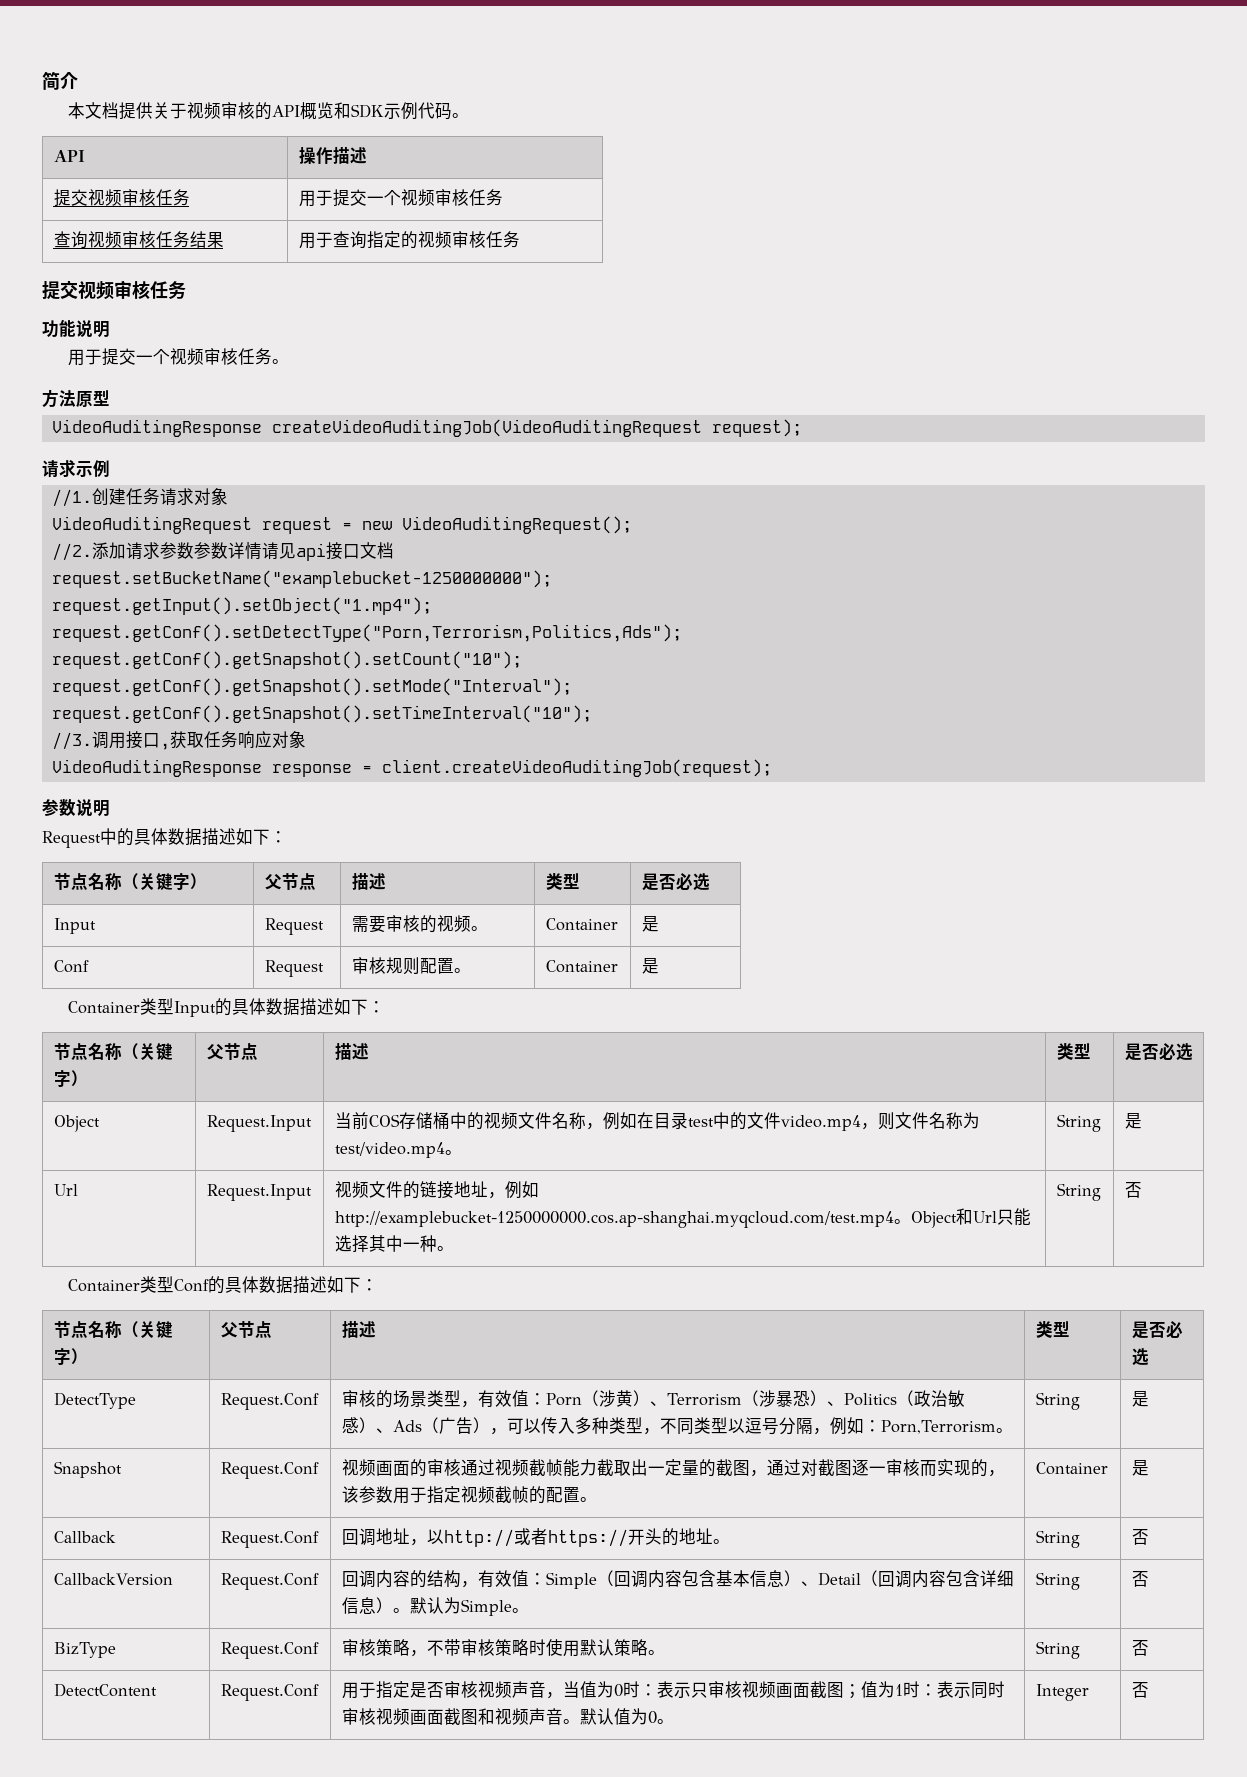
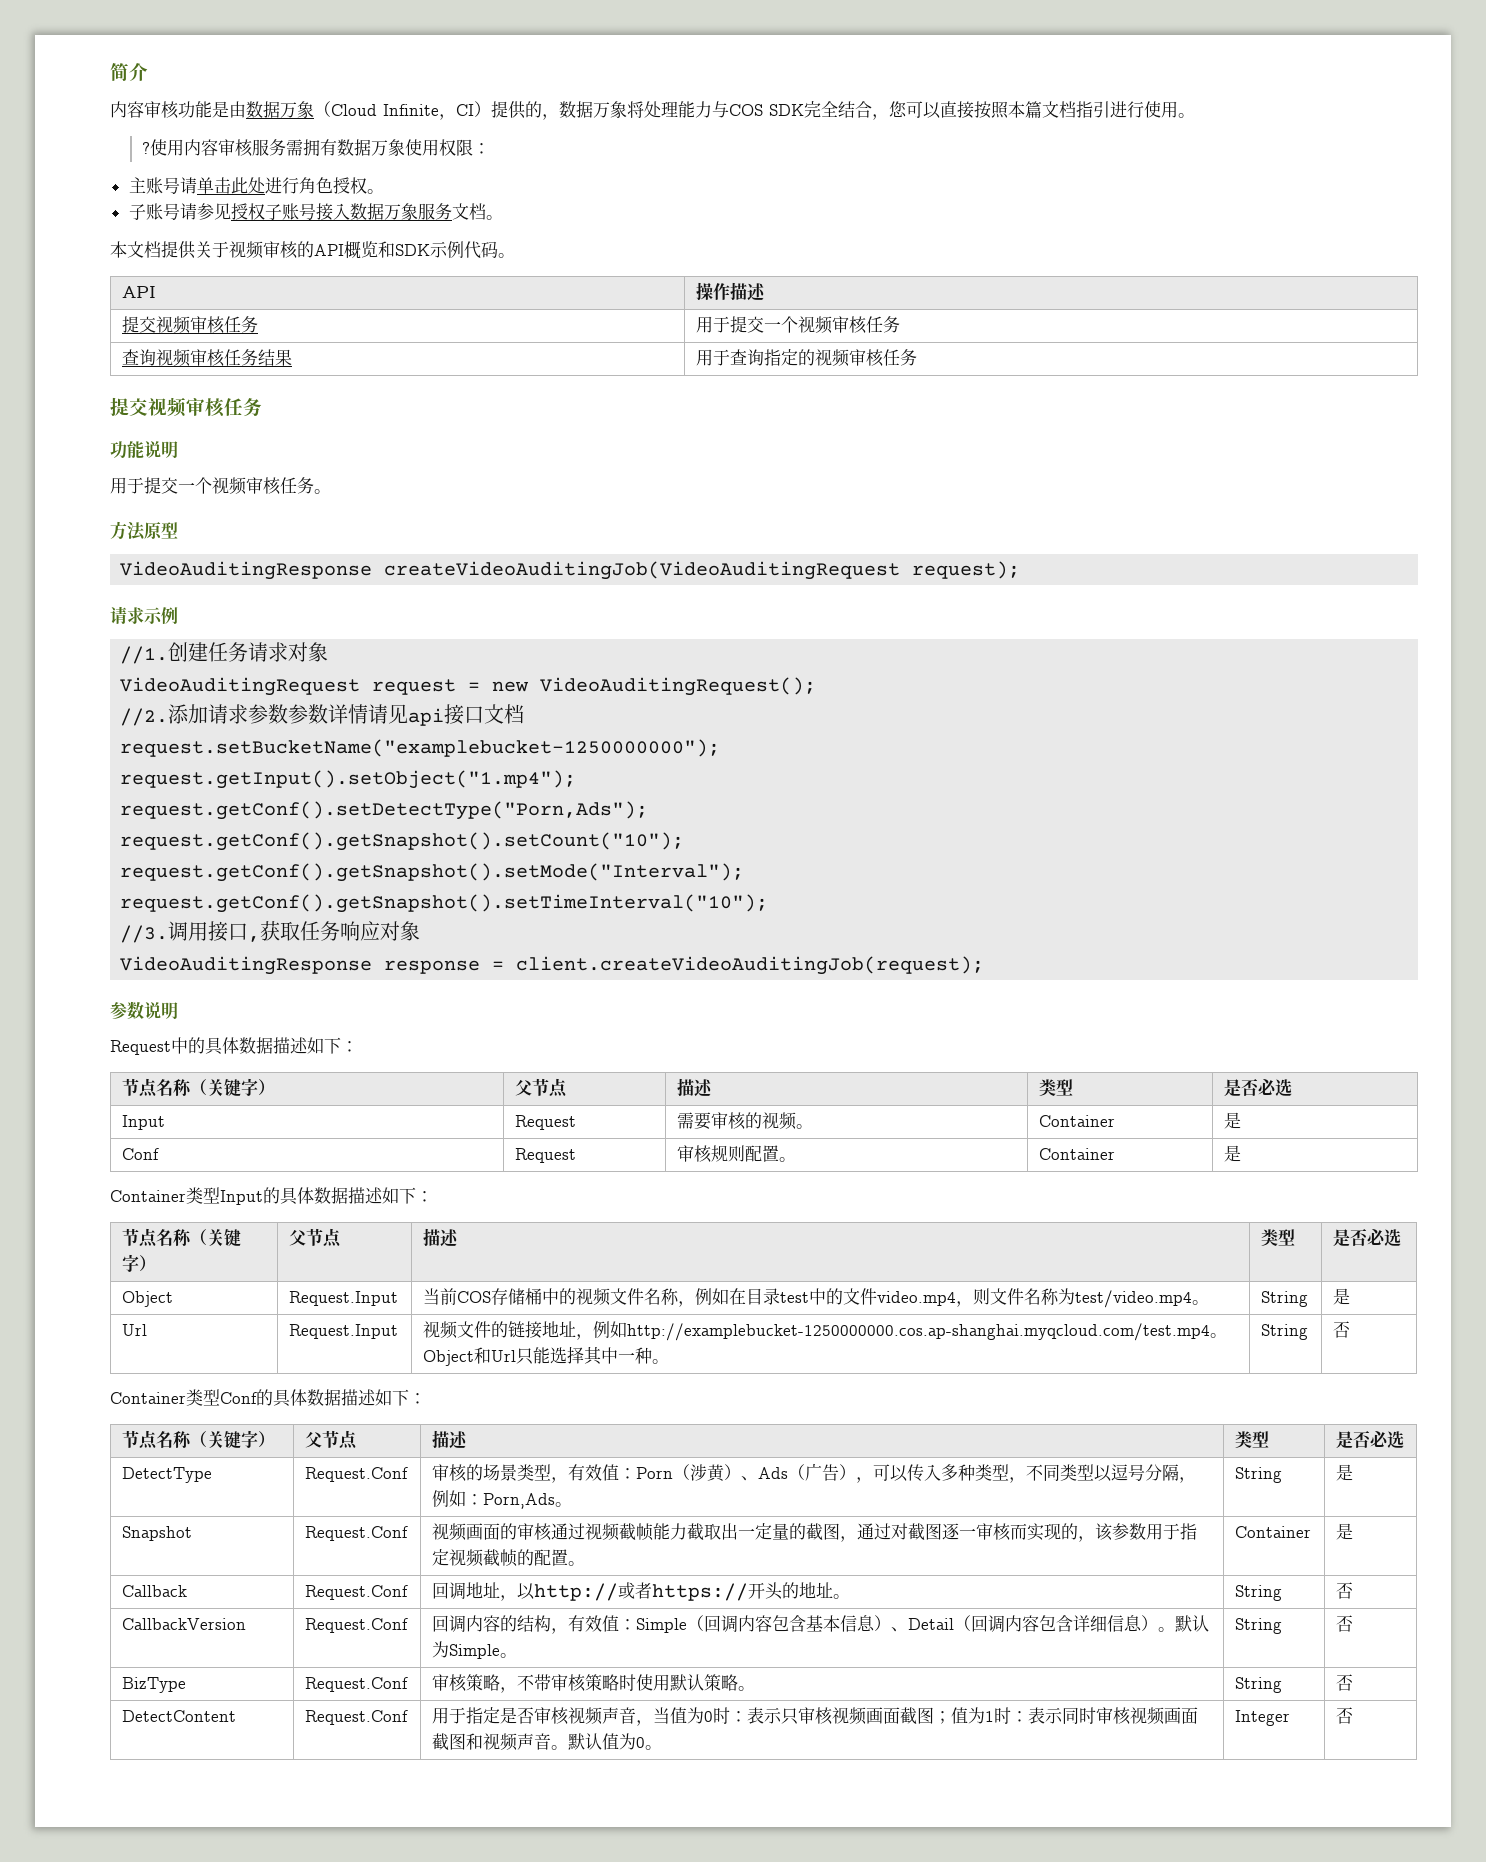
(78, 80) none -> [110,101,1195,120] [141,139,490,157] [128,177,384,194] [128,203,503,221] // 内容审核功能是由数据万象（Cloud Infinite，CI）提供的，数据万象将处理能力与COS SDK完全结合，您可以直接按照本篇文档指引进行使用。 // ?使用内容审核服务需拥有数据万象使用权限： // 主账号请单击此处进行角色授权。 // 子账号请参见授权子账号接入数据万象服务文档。
[51,624,682,642] request.getConf().setDetectType("Porn,Terrorism,Politics,Ads"); -> [120,801,649,820] request.getConf().setDetectType("Porn,Ads");
[666,1390,966,1407] [341,1417,393,1434] Terrorism（涉暴恐）、Politics（政治敏感）、 -> (759, 1478) none
[880,1420,997,1434] Porn,Terrorism -> [483,1493,556,1509] Porn,Ads

